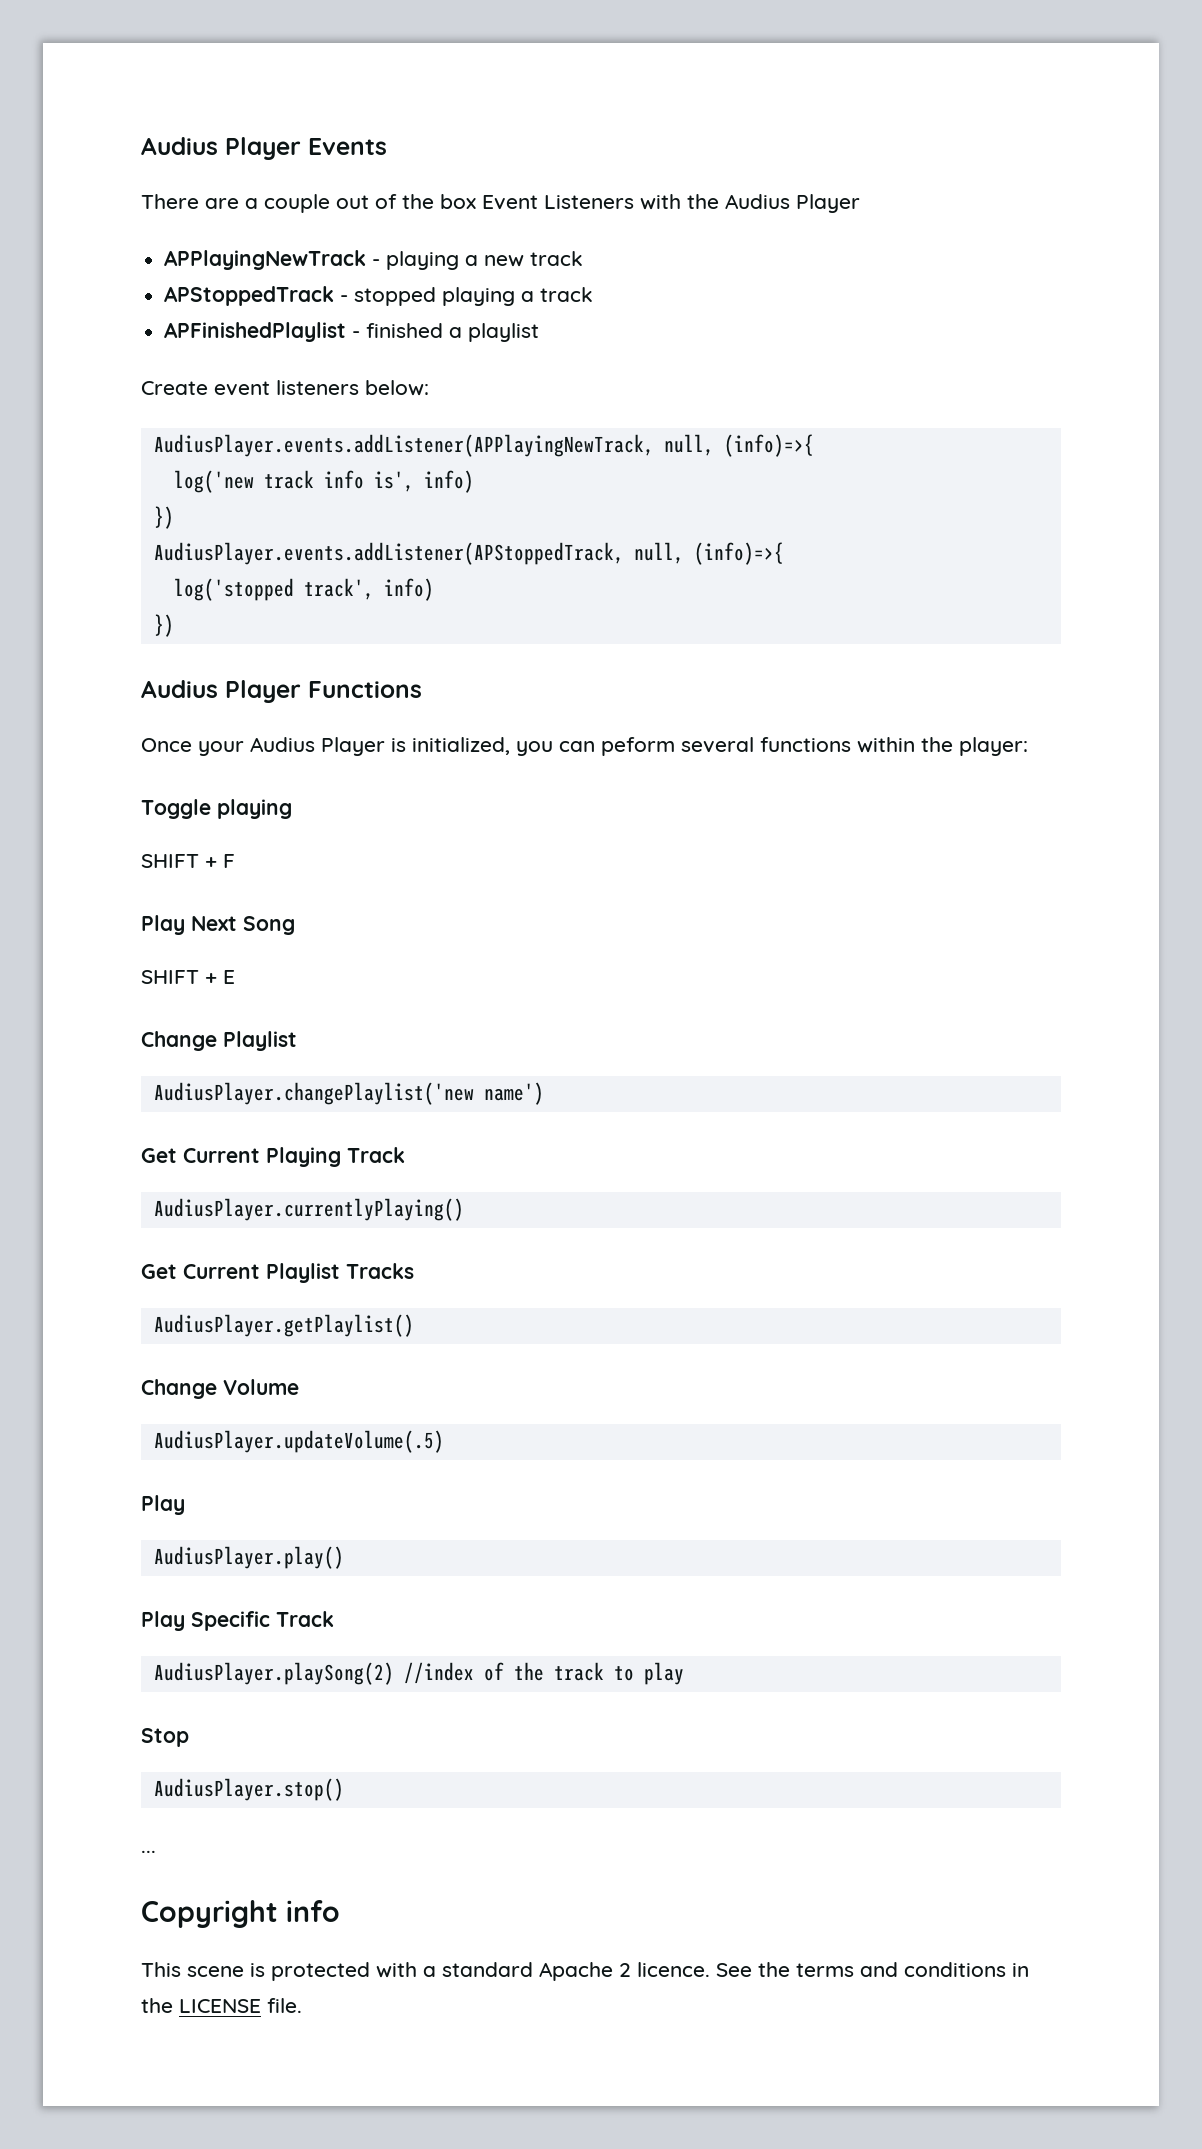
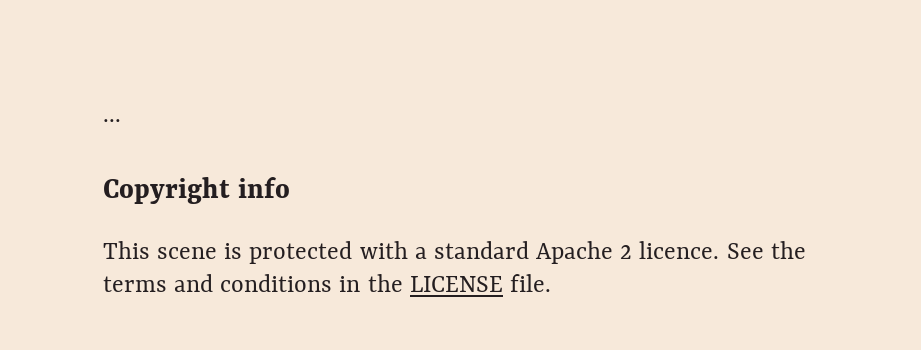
[141,137,387,160] [141,194,860,213] [164,250,584,270] [164,286,594,306] [164,322,540,342] [141,380,429,396] [153,434,814,457] [173,470,474,493] [153,506,174,529] [153,542,784,565] [173,578,434,601] [153,614,174,637] [141,680,422,703] [141,737,1028,756] [141,799,292,819] [141,854,235,868] [141,915,295,935] [141,970,235,984] [141,1031,297,1051] [153,1082,544,1105] [141,1147,405,1167] [153,1198,464,1221] [141,1263,414,1283] [153,1314,414,1337] [141,1379,299,1399] [153,1430,444,1453] [141,1495,185,1515] [153,1546,344,1569] [141,1611,334,1631] [153,1662,684,1685] [141,1728,189,1747] [153,1778,344,1801] Audius Player Events // There are a couple out of the box Event Listeners with the Audius Player // APPlayingNewTrack - playing a new track // APStoppedTrack - stopped playing a track // APFinishedPlaylist - finished a playlist // Create event listeners below: // AudiusPlayer.events.addListener(APPlayingNewTrack, null, (info)=>{ // log('new track info is', info) // }) // AudiusPlayer.events.addListener(APStoppedTrack, null, (info)=>{ // log('stopped track', info) // }) // Audius Player Functions // Once your Audius Player is initialized, you can peform several functions within the player: // Toggle playing // SHIFT + F // Play Next Song // SHIFT + E // Change Playlist // AudiusPlayer.changePlaylist('new name') // Get Current Playing Track // AudiusPlayer.currentlyPlaying() // Get Current Playlist Tracks // AudiusPlayer.getPlaylist() // Change Volume // AudiusPlayer.updateVolume(.5) // Play // AudiusPlayer.play() // Play Specific Track // AudiusPlayer.playSong(2) //index of the track to play // Stop // AudiusPlayer.stop() // -> (103, 120) none

